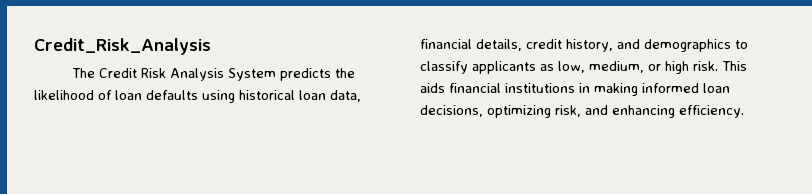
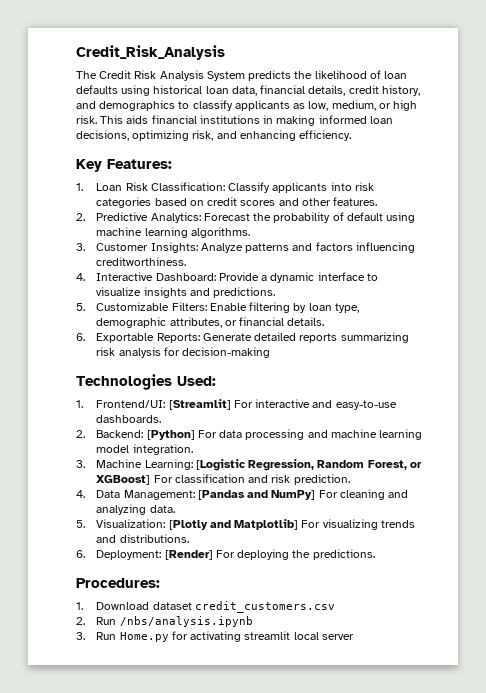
(744, 111) none -> [76,159,172,172] [76,182,374,193] [96,197,378,208] [76,212,416,223] [96,227,250,238] [76,242,415,253] [96,257,187,266] [76,272,378,283] [96,287,276,298] [76,302,359,313] [96,317,325,328] [76,332,409,343] [96,347,271,358] [76,374,216,390] [76,399,397,410] [96,415,162,423] [76,429,423,440] [96,444,193,455] [76,459,422,471] [96,474,350,485] [76,489,409,500] [96,504,175,515] [76,519,415,530] [96,534,189,543] [76,549,375,560] [76,578,160,588] [76,601,335,613] [76,616,253,627] [76,631,354,642] // Key Features: // 1. Loan Risk Classification: Classify applicants into risk categories based on credit scores and other features. // 2. Predictive Analytics: Forecast the probability of default using machine learning algorithms. // 3. Customer Insights: Analyze patterns and factors influencing creditworthiness. // 4. Interactive Dashboard: Provide a dynamic interface to visualize insights and predictions. // 5. Customizable Filters: Enable filtering by loan type, demographic attributes, or financial details. // 6. Exportable Reports: Generate detailed reports summarizing risk analysis for decision-making // Technologies Used: // 1. Frontend/UI: [Streamlit] For interactive and easy-to-use dashboards. // 2. Backend: [Python] For data processing and machine learning model integration. // 3. Machine Learning: [Logistic Regression, Random Forest, or XGBoost] For classification and risk prediction. // 4. Data Management: [Pandas and NumPy] For cleaning and analyzing data. // 5. Visualization: [Plotly and Matplotlib] For visualizing trends and distributions. // 6. Deployment: [Render] For deploying the predictions. // Procedures: // 1. Download dataset credit_customers.csv // 2. Run /nbs/analysis.ipynb // 3. Run Home.py for activating streamlit local server

